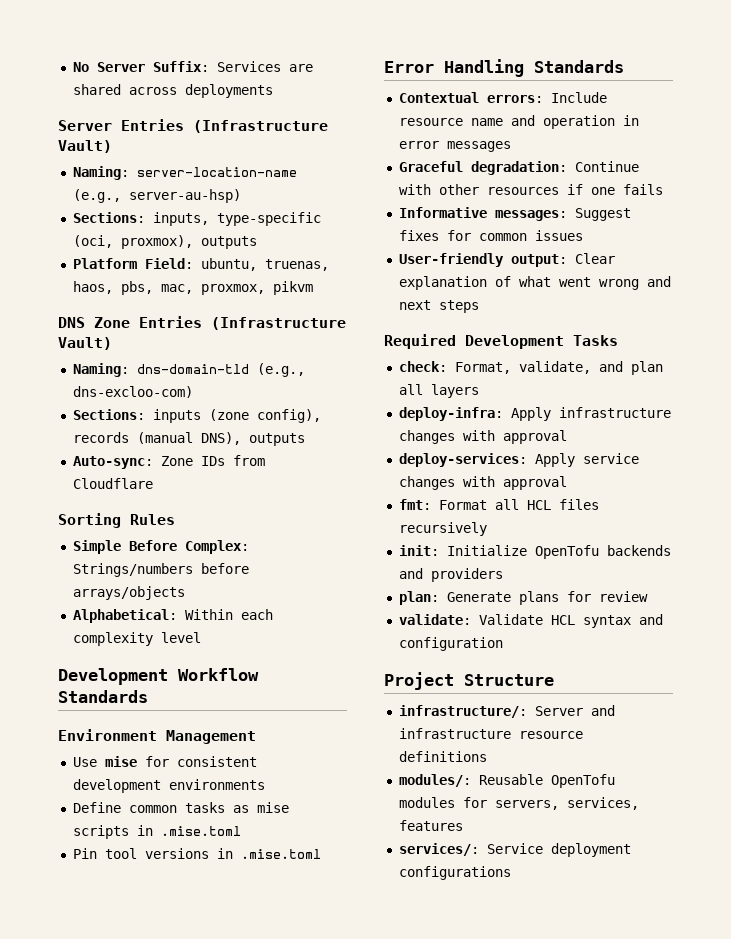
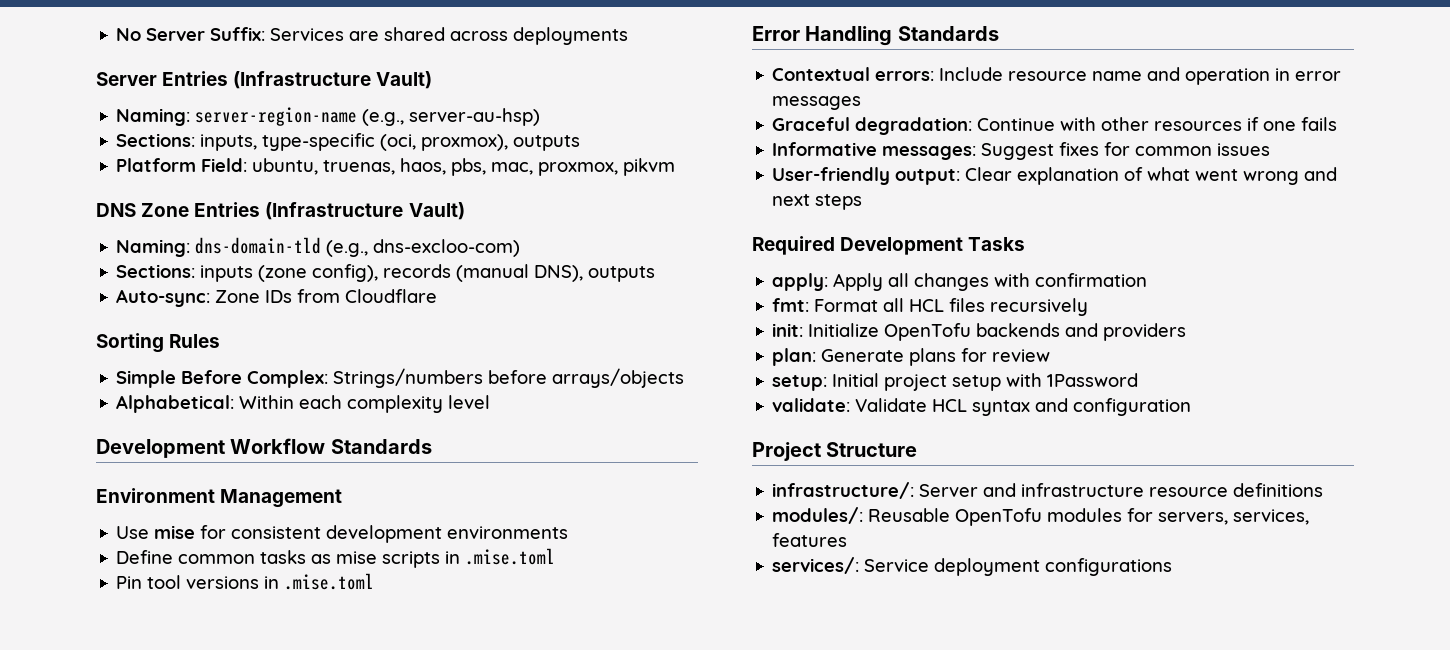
[136,167,297,177] server-location-name -> [195,107,358,126] server-region-name
[398,361,663,375] [398,384,479,398] [398,407,671,421] [398,430,567,444] [398,453,639,467] [398,476,567,490] check: Format, validate, and plan all layers // deploy-infra: Apply infrastructure changes with approval // deploy-services: Apply service changes with approval -> [772,273,1148,291] apply: Apply all changes with confirmation
(648, 596) none -> [772,373,1139,391] // setup: Initial project setup with 1Password

